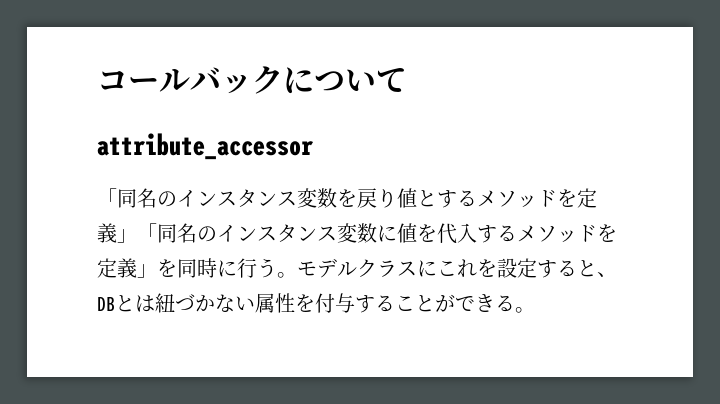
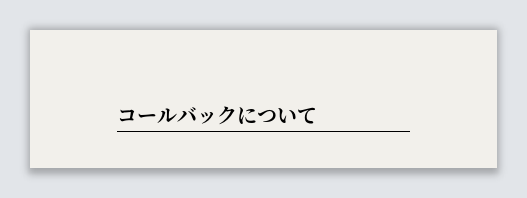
[97,133,313,160] [97,188,597,208] [97,223,617,244] [97,258,617,278] [97,293,535,313] // attribute_accessor // 「同名のインスタンス変数を戻り値とするメソッドを定義」「同名のインスタンス変数に値を代入するメソッドを定義」を同時に行う。モデルクラスにこれを設定すると、DBとは紐づかない属性を付与することができる。 -> (317, 115) none

